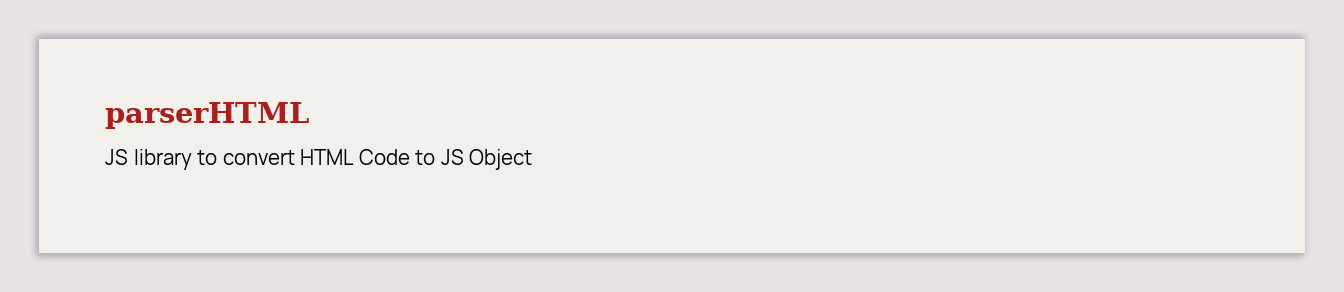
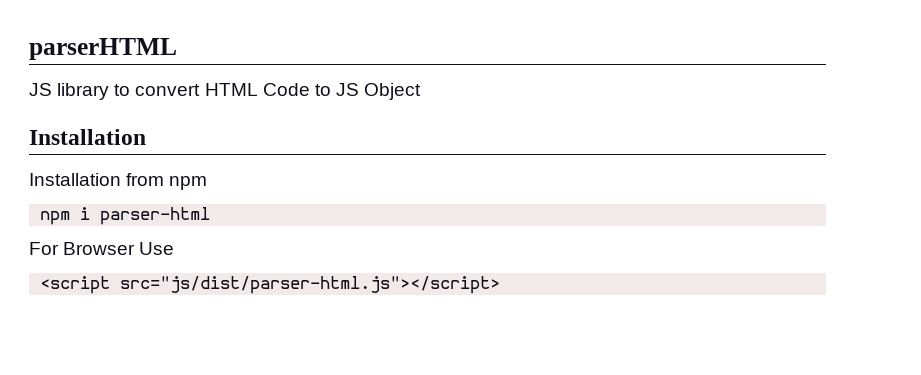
(533, 159) none -> [29,129,146,145] [29,173,208,190] [40,207,211,225] [29,242,175,255] [40,276,501,294] // Installation // Installation from npm // npm i parser-html // For Browser Use // <script src="js/dist/parser-html.js"></script>

